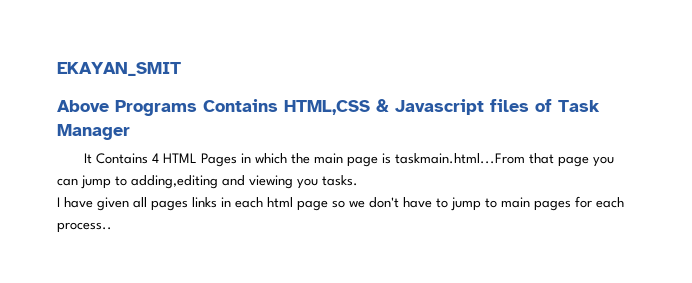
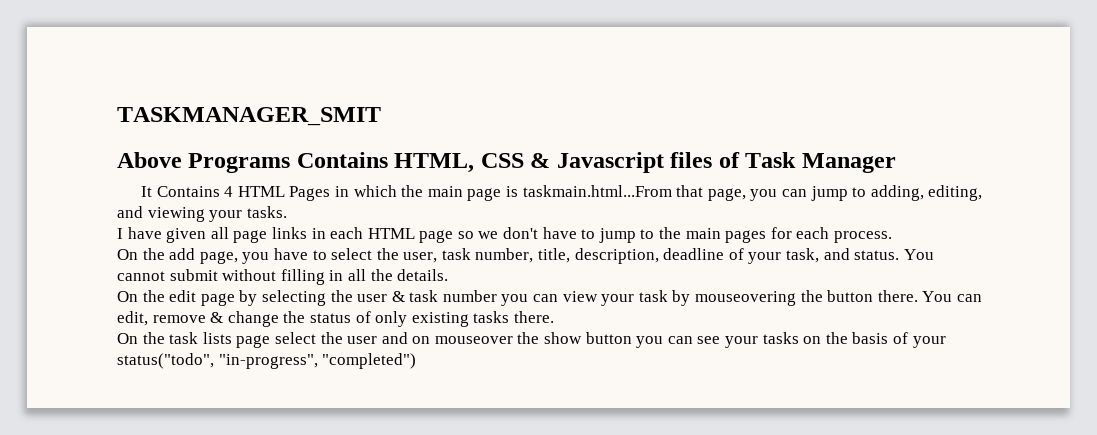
[57,62,181,76] EKAYAN_SMIT -> [117,107,381,126] TASKMANAGER_SMIT
[284,100,370,115] HTML,CSS -> [394,153,524,173] HTML, CSS
[558,156,590,167] page -> [707,188,746,201] page,
[131,175,218,189] adding,editing -> [870,185,983,201] adding, editing,
[297,178,318,189] you -> [209,210,243,222] your
[151,200,188,211] pages -> [233,230,268,243] page
[267,197,293,208] html -> [367,228,415,239] HTML
(497, 203) none -> [659,227,682,239] the
[57,222,112,233] process.. -> [833,231,892,243] [117,248,934,264] [117,269,449,285] [117,290,982,306] [117,311,554,327] [117,332,946,348] [117,353,417,369] process. // On the add page, you have to select the user, task number, title, description, deadline of your task, and status. You cannot submit without filling in all the details. // On the edit page by selecting the user & task number you can view your task by mouseovering the button there. You can edit, remove & change the status of only existing tasks there. // On the task lists page select the user and on mouseover the show button you can see your tasks on the basis of your status("todo", "in-progress", "completed")

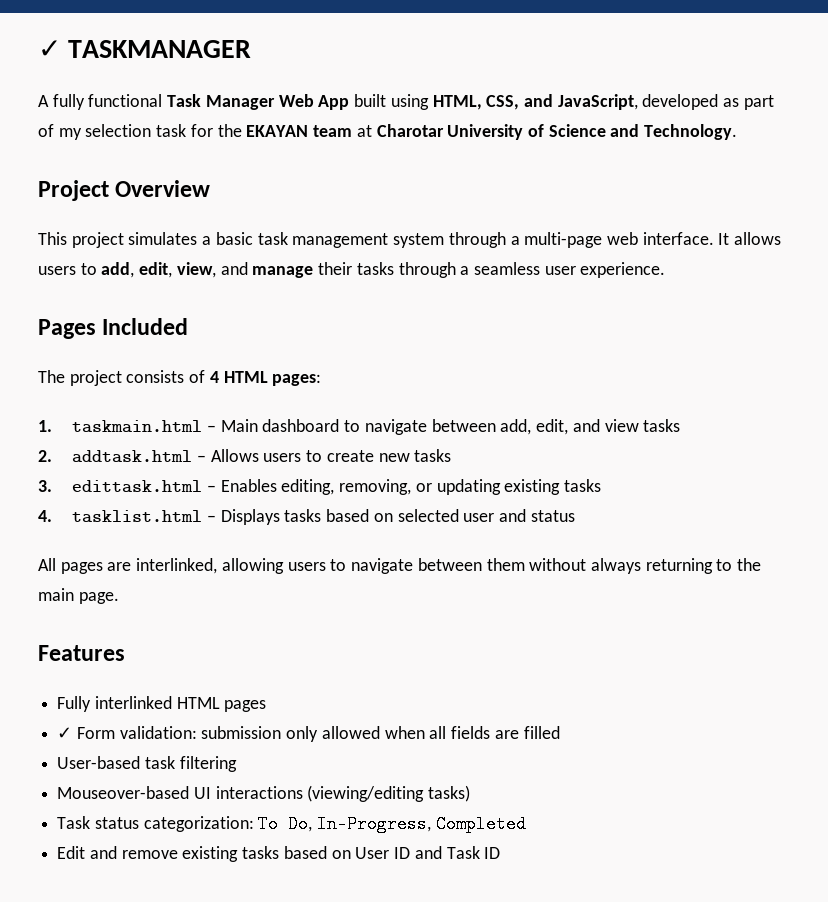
[117,107,381,126] [117,152,896,173] [141,185,983,201] [117,206,287,222] [117,227,892,243] [117,248,934,264] [117,269,449,285] [117,290,982,306] [117,311,554,327] [117,332,946,348] [117,353,417,369] TASKMANAGER_SMIT // Above Programs Contains HTML, CSS & Javascript files of Task Manager // It Contains 4 HTML Pages in which the main page is taskmain.html...From that page, you can jump to adding, editing, and viewing your tasks. // I have given all page links in each HTML page so we don't have to jump to the main pages for each process. // On the add page, you have to select the user, task number, title, description, deadline of your task, and status. You cannot submit without filling in all the details. // On the edit page by selecting the user & task number you can view your task by mouseovering the button there. You can edit, remove & change the status of only existing tasks there. // On the task lists page select the user and on mouseover the show button you can see your tasks on the basis of your status("todo", "in-progress", "completed") -> [38,40,252,58] [38,94,774,110] [38,124,738,140] [38,180,211,201] [38,232,782,248] [38,262,666,278] [38,318,189,339] [38,370,322,386] [38,419,681,435] [38,449,452,463] [38,479,602,495] [38,509,575,525] [38,558,762,574] [38,588,119,604] [38,645,125,661] [57,696,267,712] [57,726,560,742] [57,756,237,772] [57,785,471,802] [57,815,526,833] [57,846,501,862] ✓ TASKMANAGER // A fully functional Task Manager Web App built using HTML, CSS, and JavaScript, developed as part of my selection task for the EKAYAN team at Charotar University of Science and Technology. // Project Overview // This project simulates a basic task management system through a multi-page web interface. It allows users to add, edit, view, and manage their tasks through a seamless user experience. // Pages Included // The project consists of 4 HTML pages: // 1. taskmain.html – Main dashboard to navigate between add, edit, and view tasks // 2. addtask.html – Allows users to create new tasks // 3. edittask.html – Enables editing, removing, or updating existing tasks // 4. tasklist.html – Displays tasks based on selected user and status // All pages are interlinked, allowing users to navigate between them without always returning to the main page. // Features // Fully interlinked HTML pages // ✓ Form validation: submission only allowed when all fields are filled // User-based task filtering // Mouseover-based UI interactions (viewing/editing tasks) // Task status categorization: To Do, In-Progress, Completed // Edit and remove existing tasks based on User ID and Task ID

